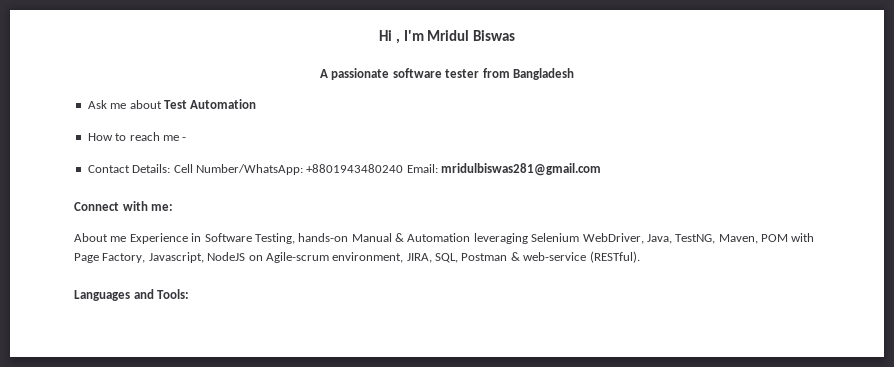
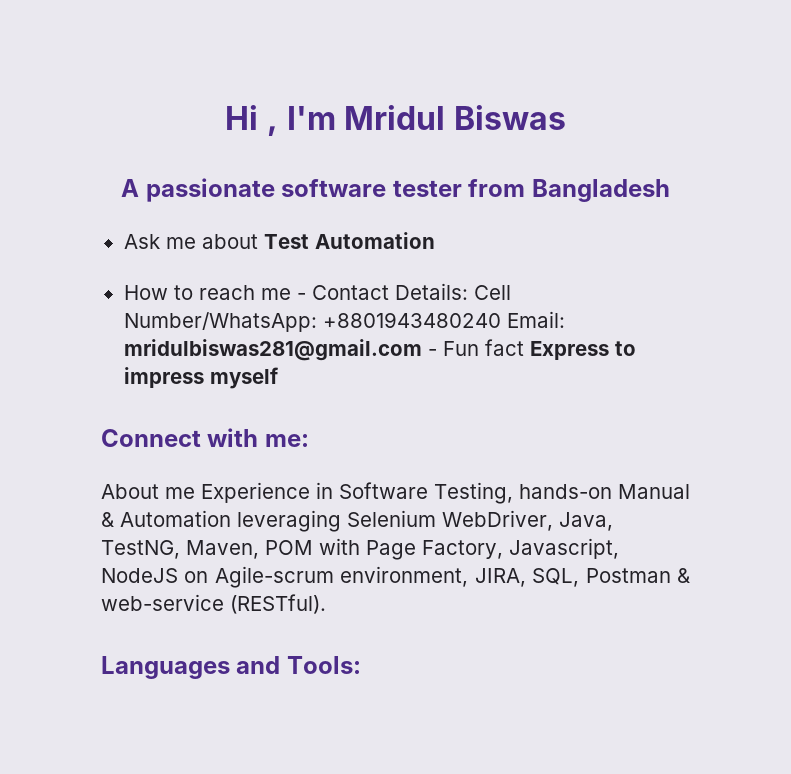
(187, 139) // -> (306, 296) none
(601, 169) none -> [427,339,636,360] [123,367,278,389] - Fun fact Express to impress myself

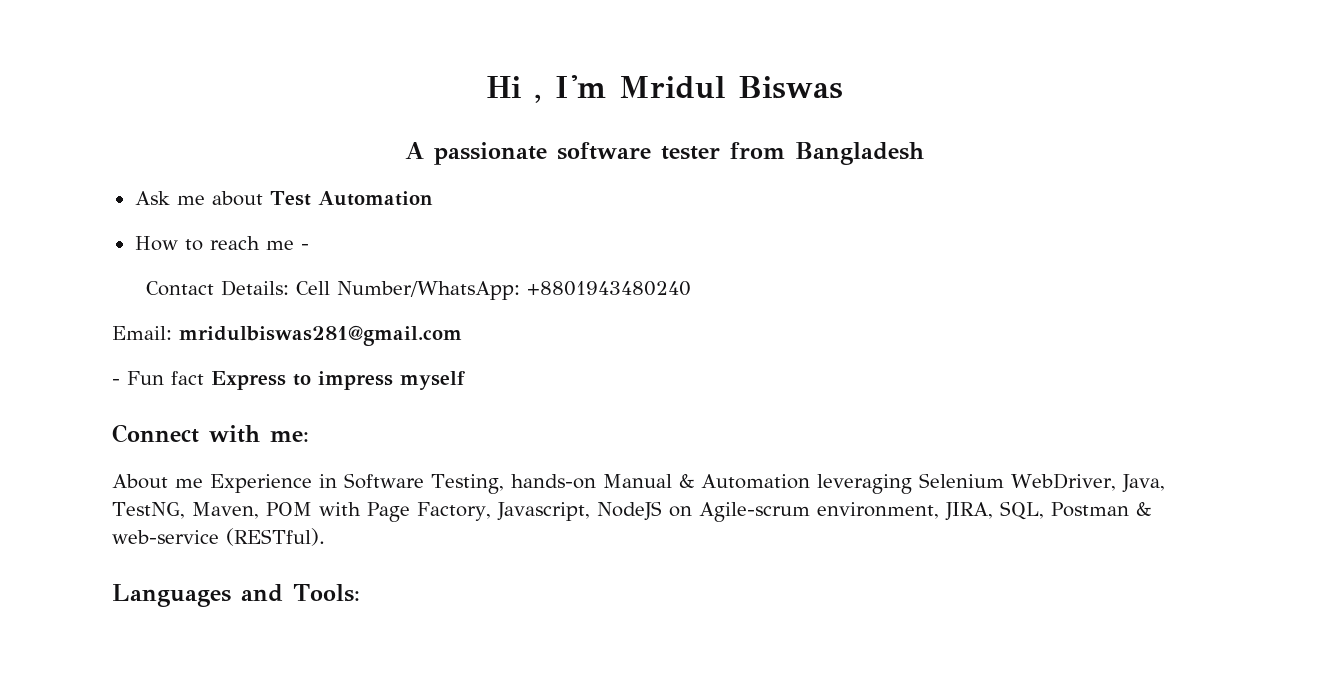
(306, 296) none -> (309, 247) //
(501, 320) none -> (691, 288) //
(422, 350) none -> (462, 335) //

